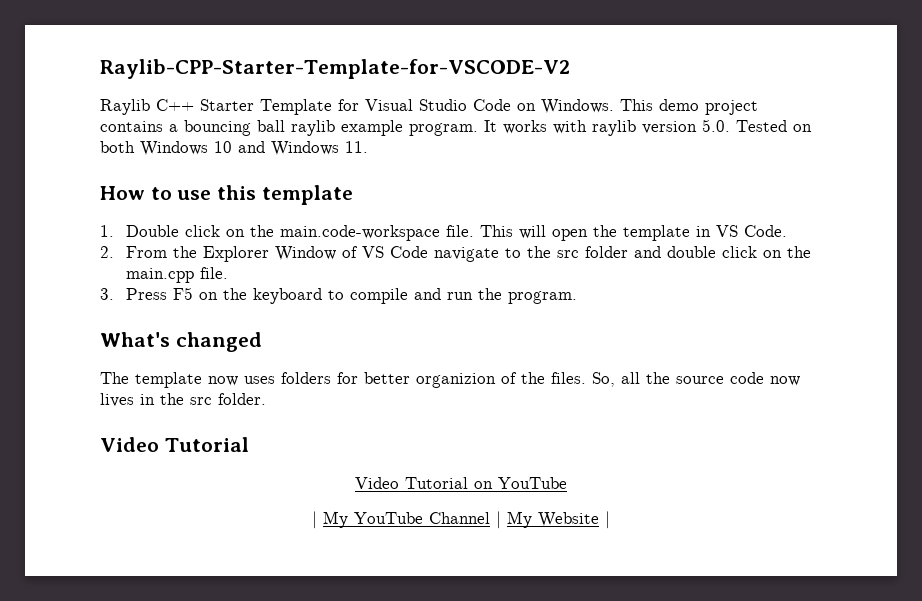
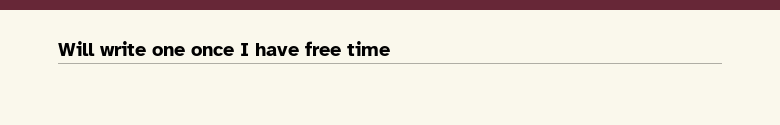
[100,59,570,79] [100,99,758,115] [100,119,812,136] [100,141,368,156] [100,185,353,205] [100,225,788,241] [100,246,812,262] [126,267,229,283] [100,287,578,304] [100,332,262,352] [100,372,800,388] [100,393,266,407] [100,437,249,452] [355,477,567,489] [312,511,610,529] Raylib-CPP-Starter-Template-for-VSCODE-V2 // Raylib C++ Starter Template for Visual Studio Code on Windows. This demo project contains a bouncing ball raylib example program. It works with raylib version 5.0. Tested on both Windows 10 and Windows 11. // How to use this template // 1. Double click on the main.code-workspace file. This will open the template in VS Code. // 2. From the Explorer Window of VS Code navigate to the src folder and double click on the main.cpp file. // 3. Press F5 on the keyboard to compile and run the program. // What's changed // The template now uses folders for better organizion of the files. So, all the source code now lives in the src folder. // Video Tutorial // Video Tutorial on YouTube // | My YouTube Channel | My Website | -> [58,41,390,56] Will write one once I have free time

